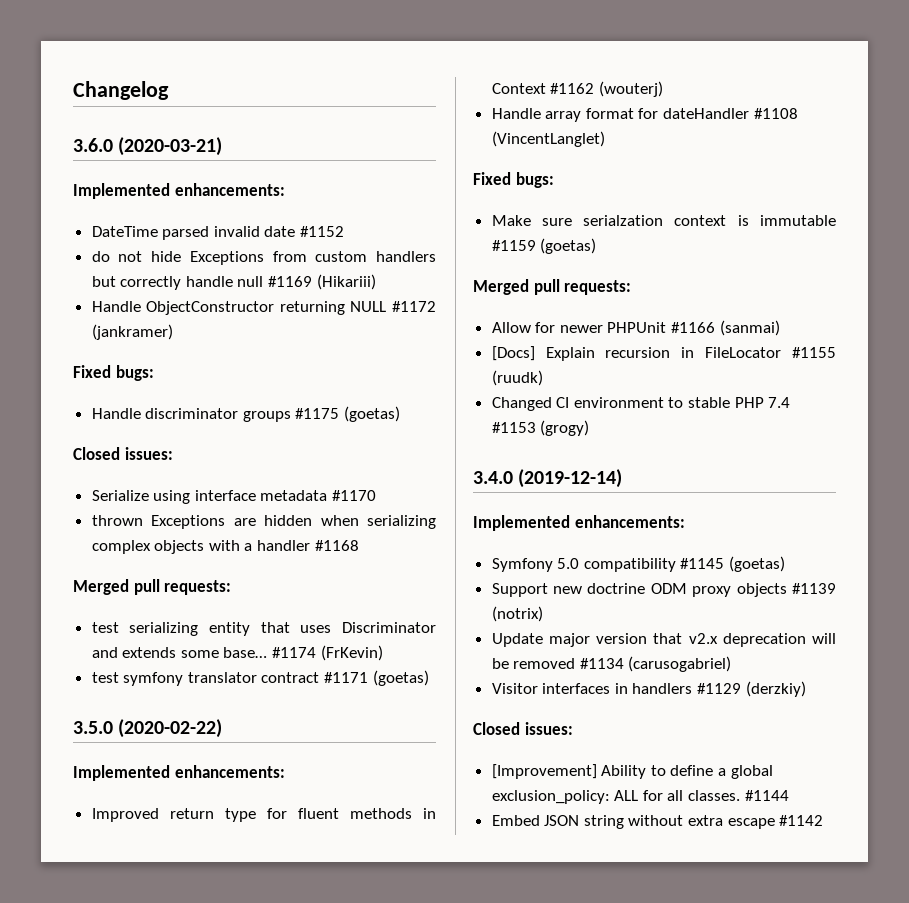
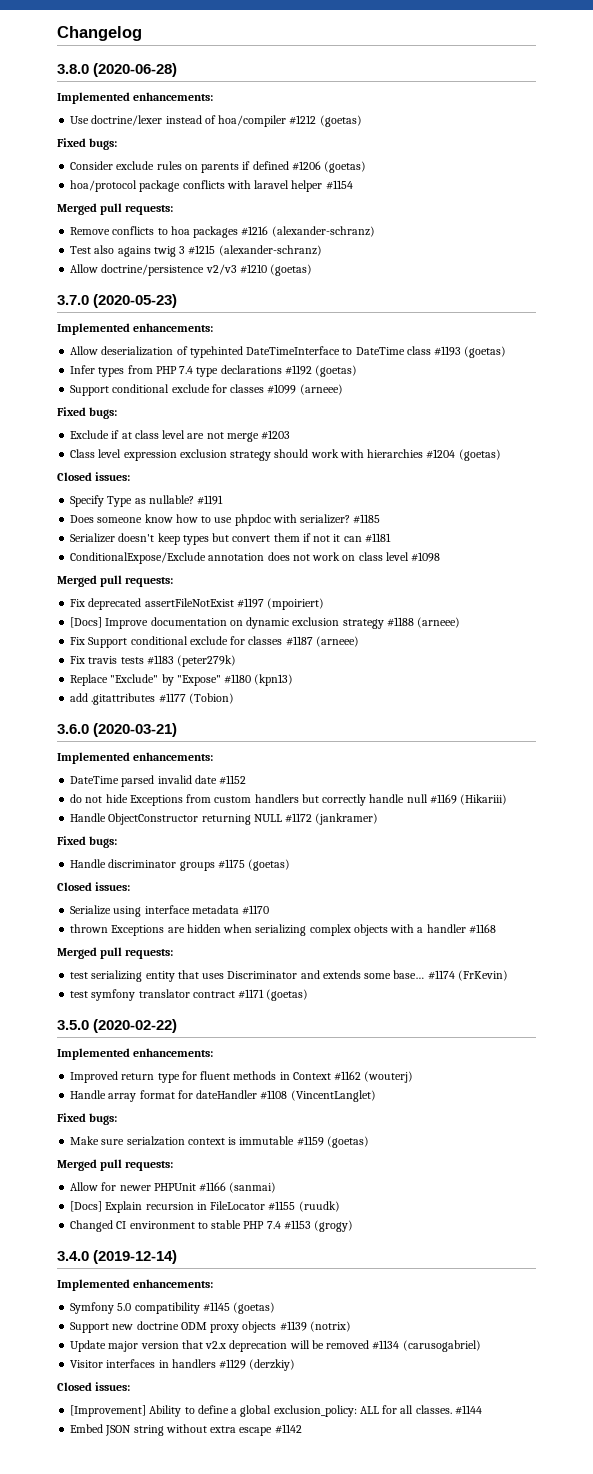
(169, 90) none -> [57,63,178,77] [57,92,214,104] [70,115,362,127] [57,138,118,150] [70,161,367,173] [70,180,353,192] [57,203,174,215] [70,226,375,238] [70,245,322,257] [70,264,313,276] [57,294,178,308] [57,323,214,335] [70,346,507,358] [70,365,358,377] [70,384,343,396] [57,407,118,419] [70,430,291,442] [70,449,501,461] [57,472,131,481] [70,495,224,507] [70,514,381,526] [70,533,391,545] [70,552,441,564] [57,575,174,587] [70,598,325,610] [70,617,461,629] [70,636,359,648] [70,655,237,667] [70,674,294,686] [70,693,234,705] // 3.8.0 (2020-06-28) // Implemented enhancements: // Use doctrine/lexer instead of hoa/compiler #1212 (goetas) // Fixed bugs: // Consider exclude rules on parents if defined #1206 (goetas) // hoa/protocol package conflicts with laravel helper #1154 // Merged pull requests: // Remove conflicts to hoa packages #1216 (alexander-schranz) // Test also agains twig 3 #1215 (alexander-schranz) // Allow doctrine/persistence v2/v3 #1210 (goetas) // 3.7.0 (2020-05-23) // Implemented enhancements: // Allow deserialization of typehinted DateTimeInterface to DateTime class #1193 (goetas) // Infer types from PHP 7.4 type declarations #1192 (goetas) // Support conditional exclude for classes #1099 (arneee) // Fixed bugs: // Exclude if at class level are not merge #1203 // Class level expression exclusion strategy should work with hierarchies #1204 (goetas) // Closed issues: // Specify Type as nullable? #1191 // Does someone know how to use phpdoc with serializer? #1185 // Serializer doesn't keep types but convert them if not it can #1181 // ConditionalExpose/Exclude annotation does not work on class level #1098 // Merged pull requests: // Fix deprecated assertFileNotExist #1197 (mpoiriert) // [Docs] Improve documentation on dynamic exclusion strategy #1188 (arneee) // Fix Support conditional exclude for classes #1187 (arneee) // Fix travis tests #1183 (peter279k) // Replace "Exclude" by "Expose" #1180 (kpn13) // add .gitattributes #1177 (Tobion)

